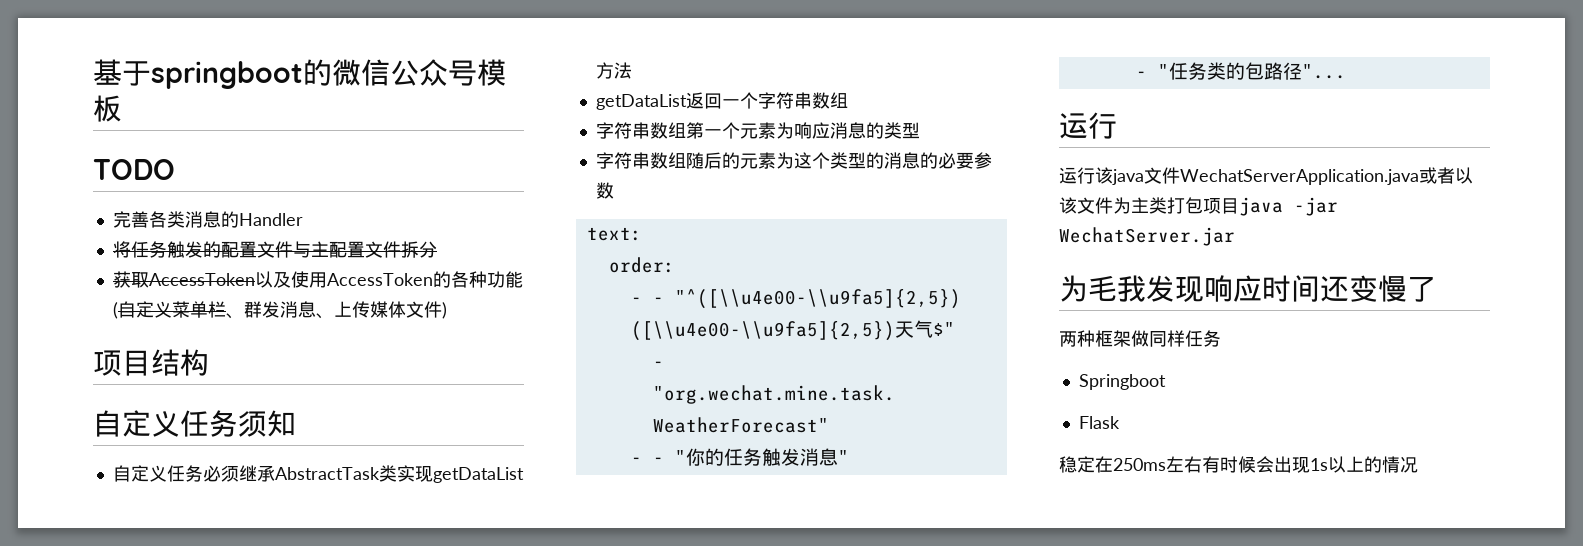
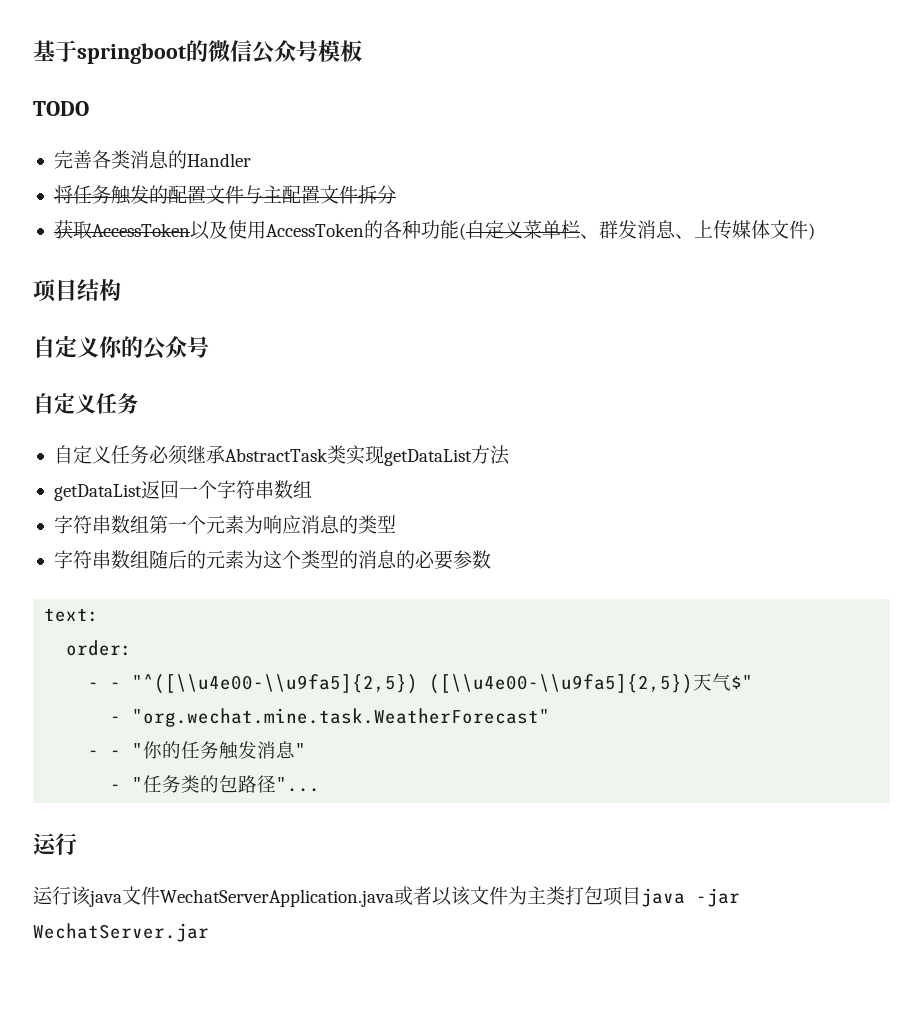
[93,410,296,437] // 自定义任务须知 -> [33,336,209,360] [33,393,138,414] // 自定义你的公众号 // 自定义任务
[1059,275,1436,302] [1059,330,1221,347] [1078,374,1166,390] [1078,416,1120,429] [1059,456,1418,473] // 为毛我发现响应时间还变慢了 // 两种框架做同样任务 // Springboot // Flask // 稳定在250ms左右有时候会出现1s以上的情况 -> (209, 932) none

